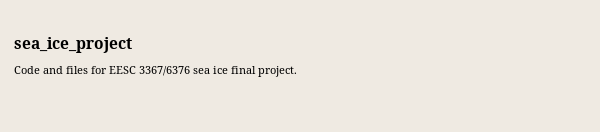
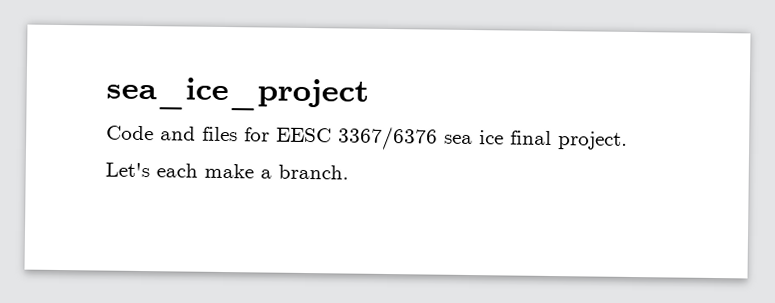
(297, 71) none -> [105,162,349,180] // Let's each make a branch.

